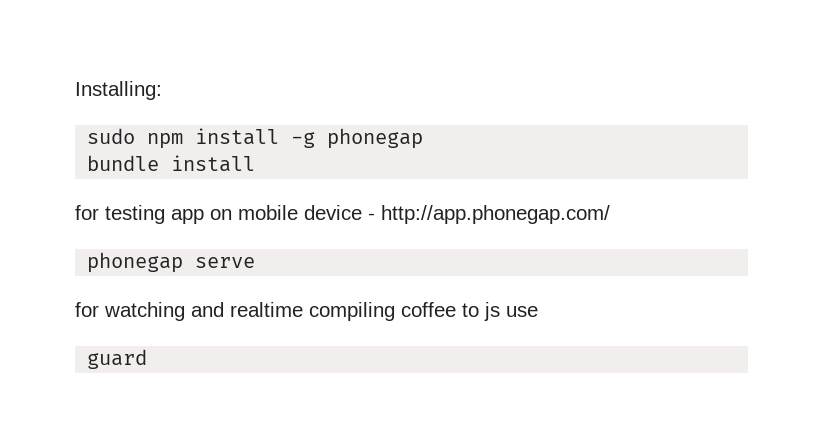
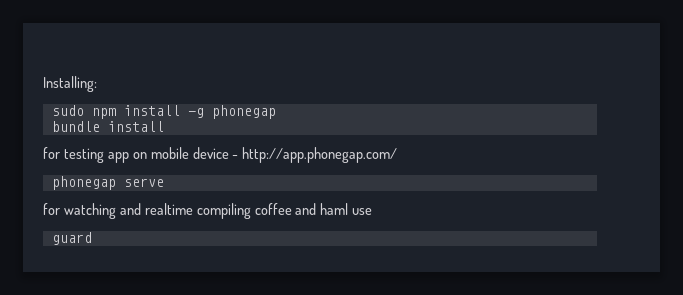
[462,302,500,321] to js -> [295,203,349,215] and haml

